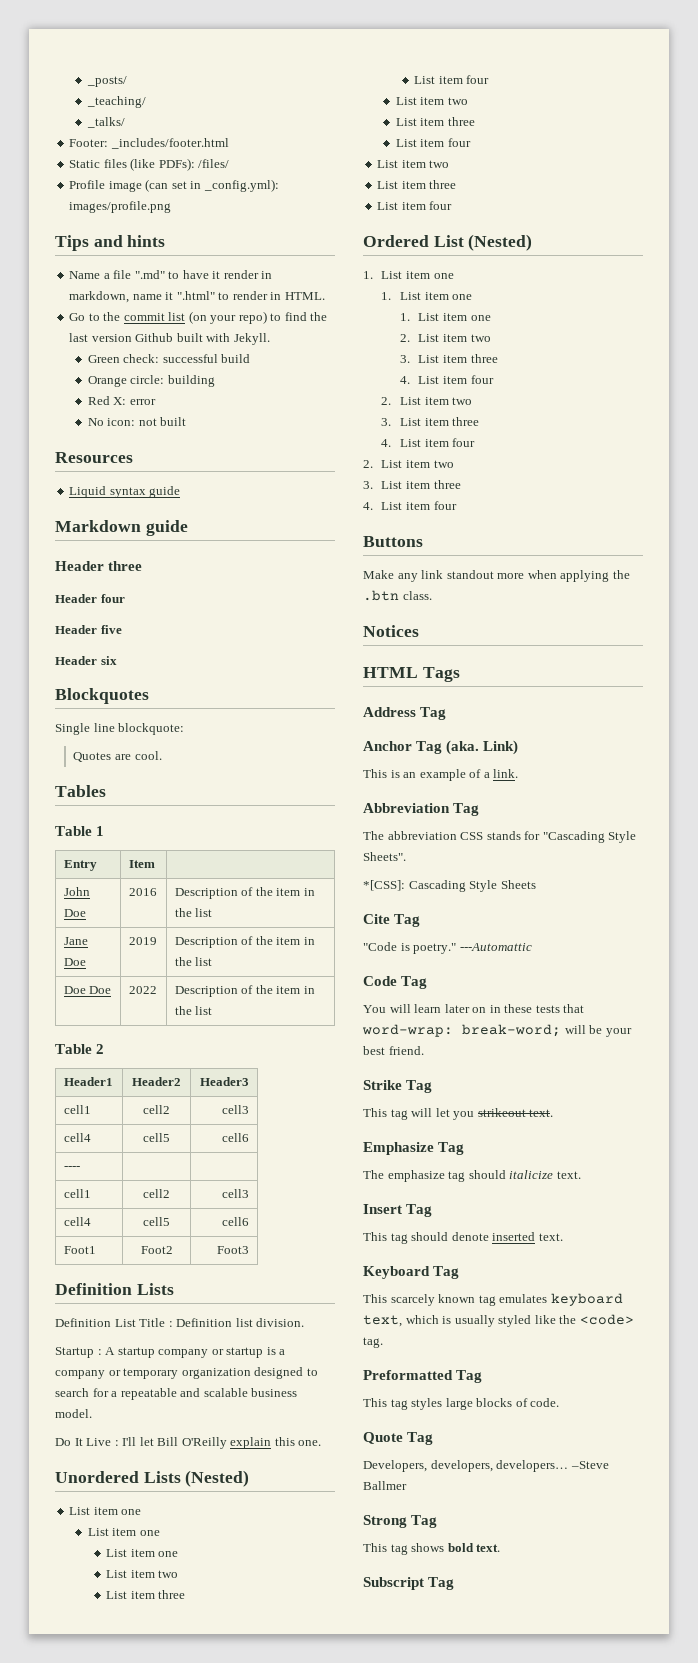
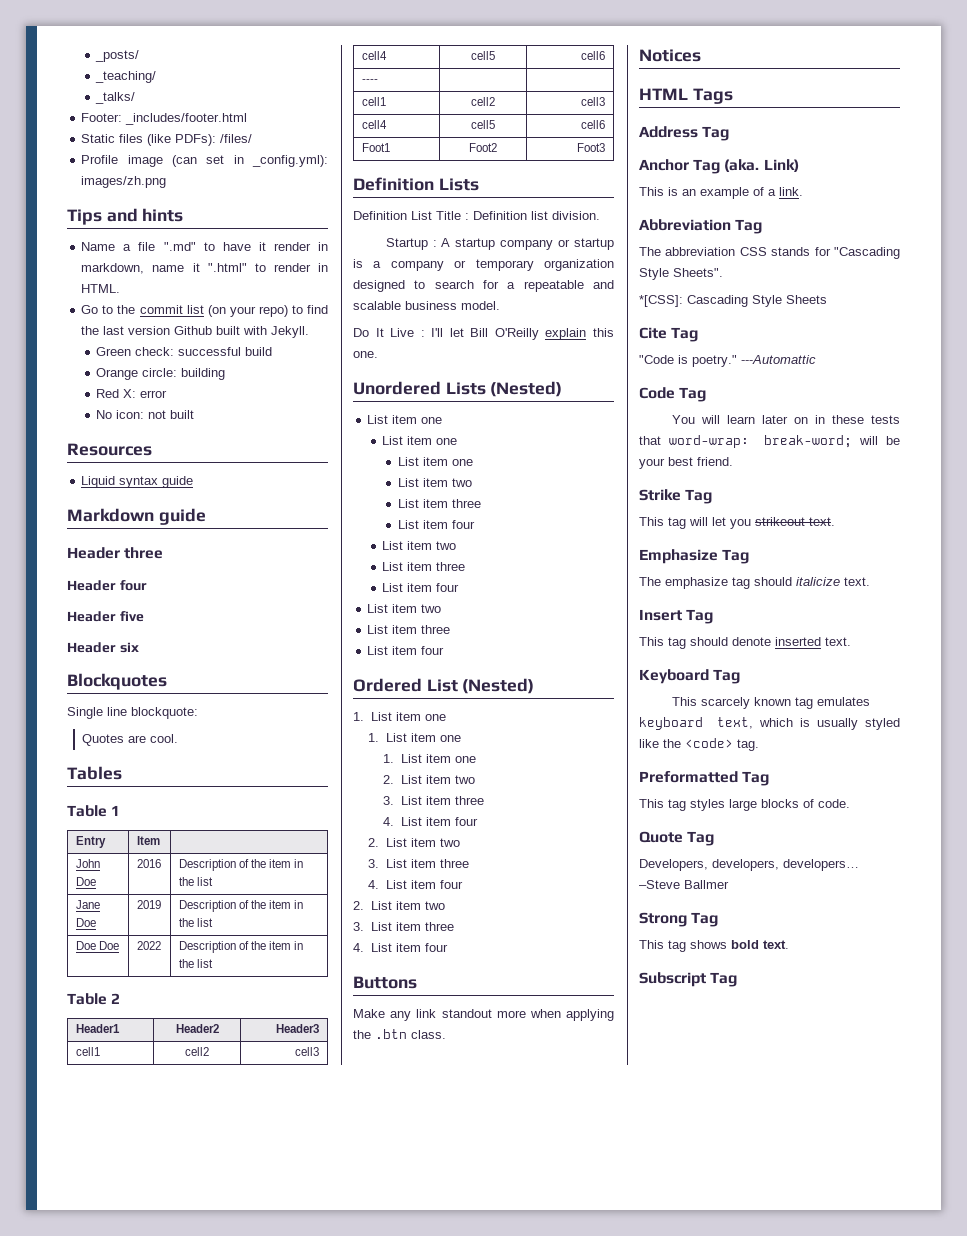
[69,201,172,213] images/profile.png -> [81,176,167,188] images/zh.png

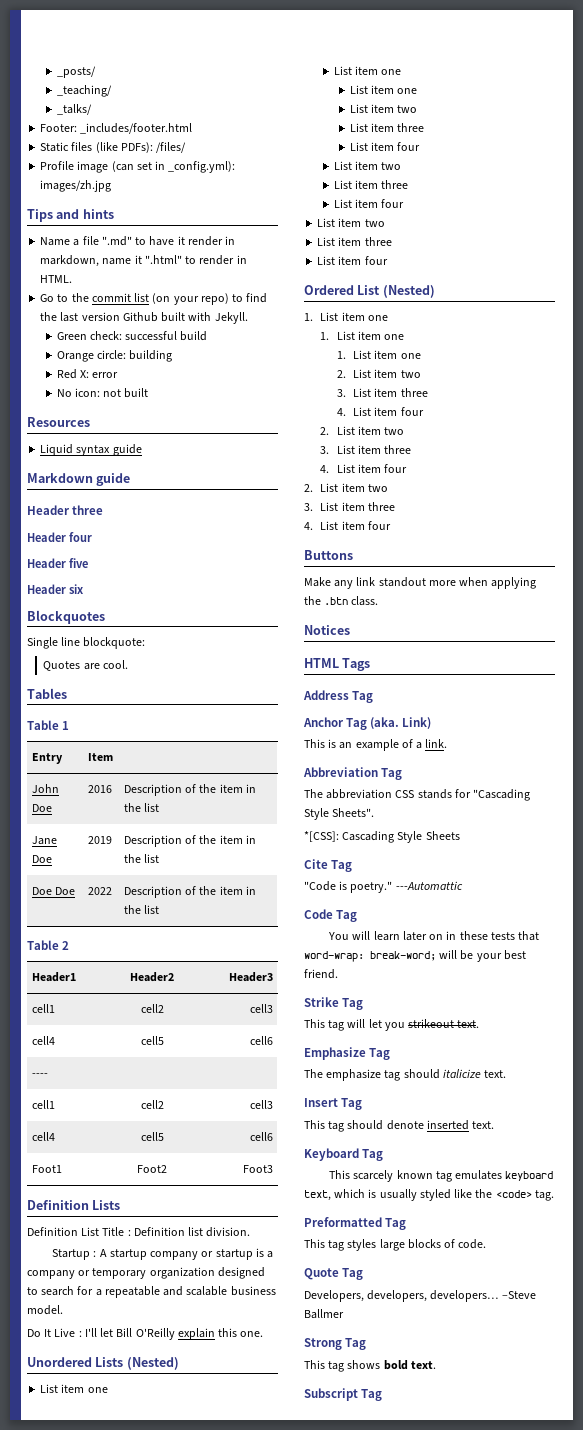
[81,176,167,188] images/zh.png -> [40,180,112,192] images/zh.jpg

